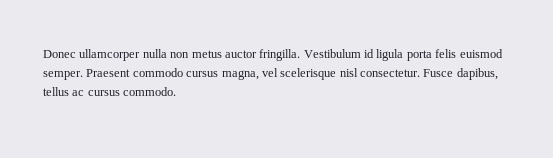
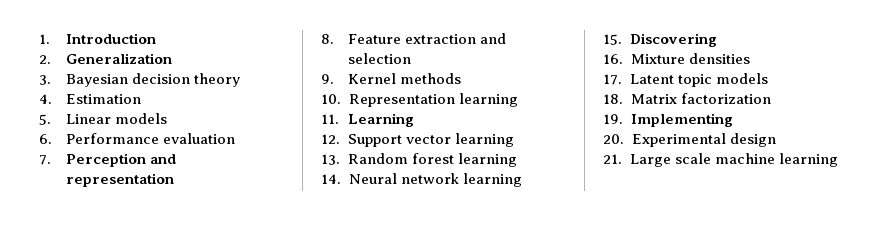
[43,49,503,61] [43,68,498,80] [43,87,177,96] Donec ullamcorper nulla non metus auctor fringilla. Vestibulum id ligula porta felis euismod semper. Praesent commodo cursus magna, vel scelerisque nisl consectetur. Fusce dapibus, tellus ac cursus commodo. -> [39,33,157,44] [39,53,173,64] [39,73,241,87] [39,94,142,104] [39,113,168,125] [39,133,236,144] [39,153,177,167] [66,173,175,187] [321,33,507,44] [348,53,412,64] [321,73,462,84] [321,93,518,107] [321,113,415,127] [321,133,515,147] [321,153,518,167] [321,173,522,187] [603,33,718,47] [603,53,750,64] [603,73,769,87] [603,93,771,104] [603,113,733,127] [603,133,776,147] [603,153,839,167] 1. Introduction // 2. Generalization // 3. Bayesian decision theory // 4. Estimation // 5. Linear models // 6. Performance evaluation // 7. Perception and representation // 8. Feature extraction and selection // 9. Kernel methods // 10. Representation learning // 11. Learning // 12. Support vector learning // 13. Random forest learning // 14. Neural network learning // 15. Discovering // 16. Mixture densities // 17. Latent topic models // 18. Matrix factorization // 19. Implementing // 20. Experimental design // 21. Large scale machine learning

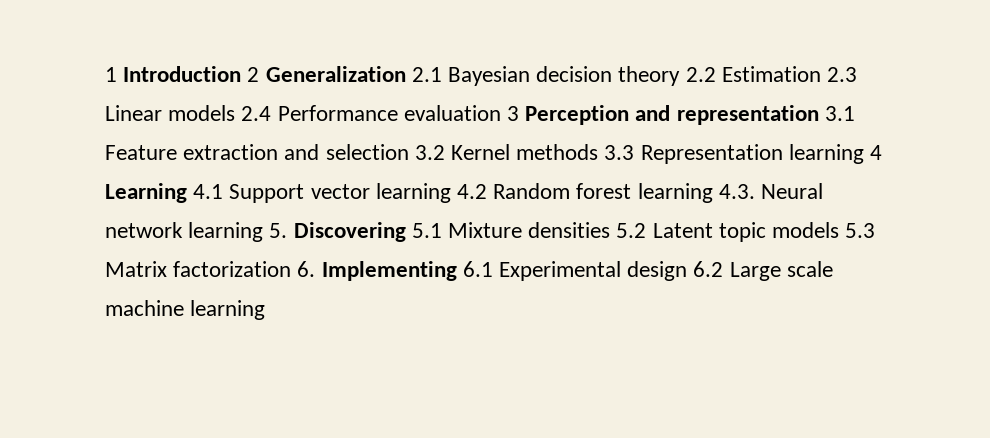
[39,34,50,44] 1. -> [105,67,117,82] 1
[39,55,51,64] // 2. -> [247,67,260,82] 2
[39,75,51,85] // 3. -> [411,67,442,82] 2.1
[39,94,52,104] // 4. -> [685,67,716,82] 2.2
[39,114,51,125] // 5. -> [827,67,858,82] 2.3
[39,134,52,144] // 6. -> [241,106,272,121] 2.4
[39,155,51,165] // 7. -> [507,106,520,121] 3
[321,34,334,44] // 8. -> [824,106,855,121] 3.1
[321,74,334,84] // 9. -> [414,145,445,160] 3.2
[321,94,341,104] // 10. -> [604,145,635,160] 3.3
[321,114,339,124] // 11. -> [870,145,883,160] 4
[321,134,340,144] // 12. -> [193,184,224,199] 4.1
[321,154,340,165] // 13. -> [457,184,488,199] 4.2
[321,174,341,184] // 14. -> [718,184,755,199] 4.3.
[603,34,622,45] // 15. -> [269,223,288,238] 5.
[603,54,623,64] // 16. -> [411,223,442,238] 5.1
[603,74,622,85] // 17. -> [616,223,647,238] 5.2
[603,94,623,104] // 18. -> [845,223,876,238] 5.3
[603,114,623,124] // 19. -> [297,261,316,277] 6.
[603,134,624,144] // 20. -> [462,261,493,277] 6.1
[603,154,622,164] // 21. -> [693,261,724,277] 6.2

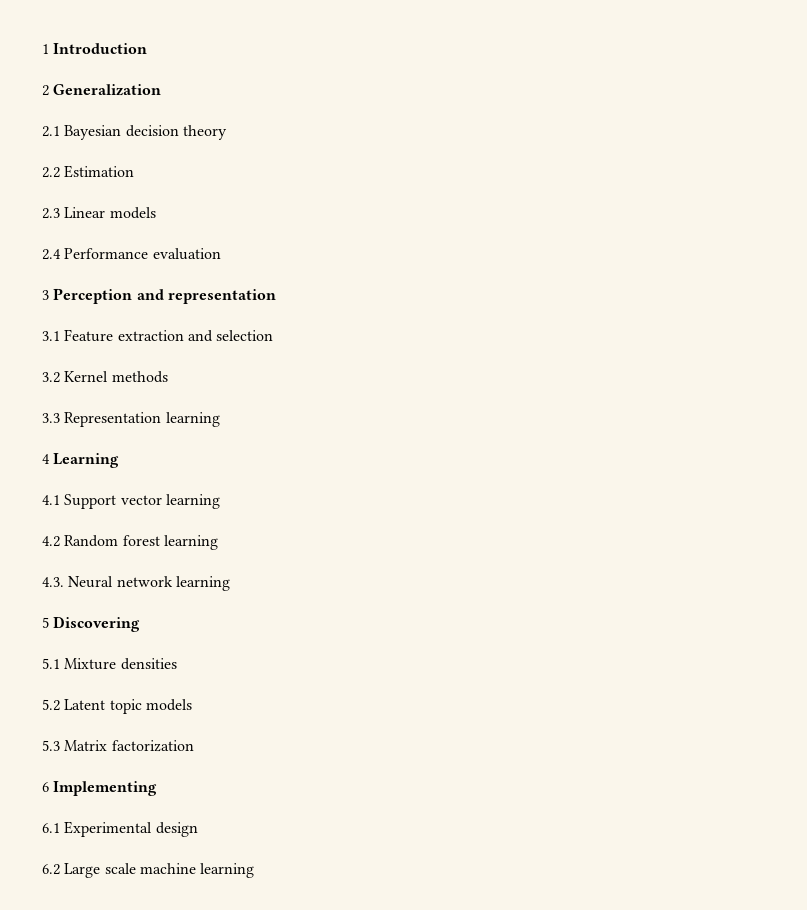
(242, 74) none -> (148, 48) //
(406, 74) none -> (162, 90) //
(681, 76) none -> (227, 132) //
(821, 74) none -> (135, 171) //
(236, 113) none -> (156, 213) //
(501, 113) none -> (221, 254) //
(819, 115) none -> (276, 296) //
(409, 152) none -> (274, 335) //
(599, 152) none -> (168, 377) //
(864, 154) none -> (220, 419) //
(187, 193) none -> (120, 460) //
(451, 193) none -> (220, 501) //
(713, 193) none -> (218, 542) //
[269,223,288,238] 5. -> [42,617,49,628] // 5
(406, 232) none -> (141, 624) //
(611, 230) none -> (177, 664) //
(840, 230) none -> (192, 705) //
[297,261,316,277] 6. -> [42,782,49,792] // 6
(457, 271) none -> (158, 788) //
(688, 271) none -> (198, 829) //

